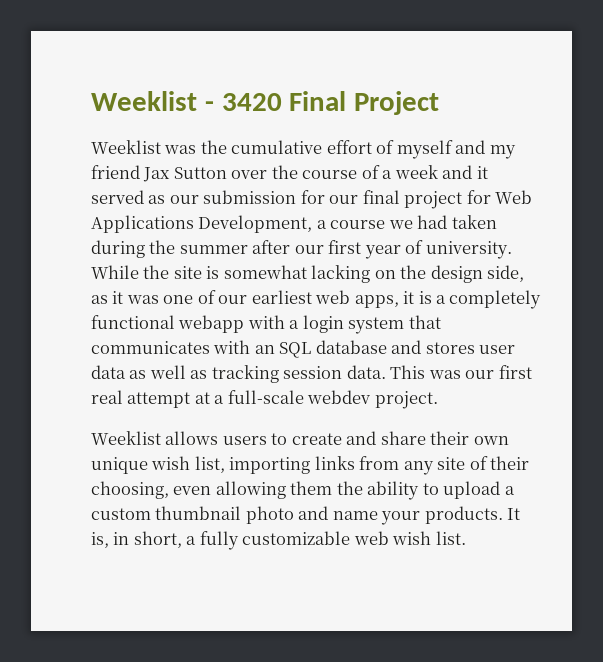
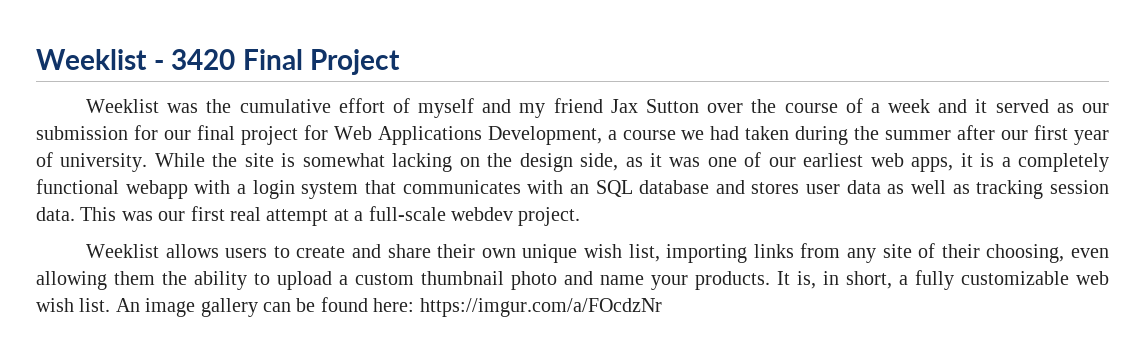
(466, 538) none -> [115,297,662,317] An image gallery can be found here: https://imgur.com/a/FOcdzNr

